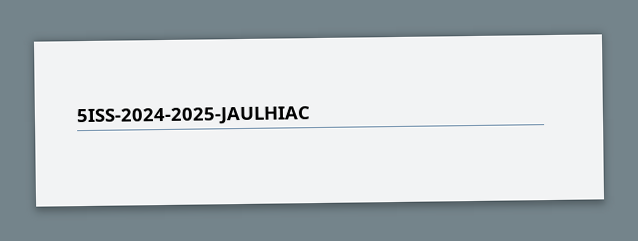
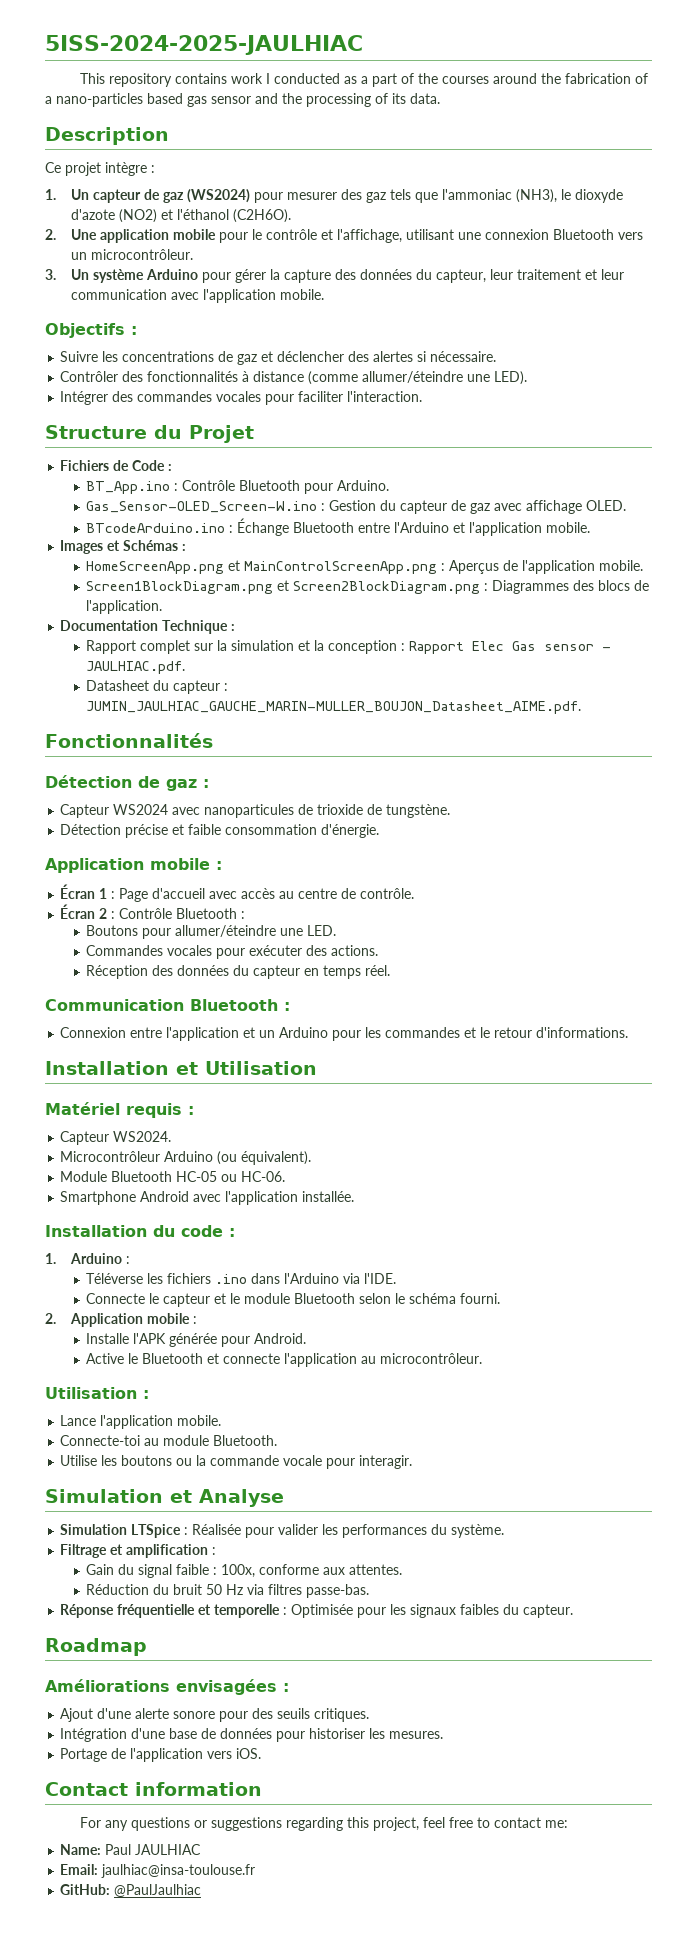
(311, 116) none -> [79,73,648,87] [45,93,440,107] [45,127,169,145] [45,162,155,176] [45,189,624,203] [71,209,292,223] [45,229,644,243] [71,249,194,260] [45,269,625,283] [71,289,325,303] [45,323,137,338] [60,351,497,365] [60,371,528,385] [60,391,423,405] [45,425,254,443] [60,460,173,471] [86,480,390,494] [86,500,627,514] [86,518,591,536] [60,540,187,554] [86,560,644,574] [86,580,650,594] [86,600,163,614] [60,620,236,634] [86,640,612,654] [86,661,186,674] [86,680,229,694] [86,701,582,714] [45,733,213,748] [45,775,209,791] [60,804,451,818] [60,824,380,838] [45,858,222,873] [60,884,415,902] [60,904,246,919] [86,925,337,939] [86,945,379,959] [86,965,391,979] [45,999,290,1011] [60,1027,629,1041] [45,1061,317,1075] [45,1102,194,1118] [60,1131,172,1145] [60,1151,312,1165] [60,1171,286,1182] [60,1191,355,1205] [45,1225,235,1237] [45,1253,131,1264] [86,1273,397,1284] [86,1293,501,1307] [45,1313,198,1327] [86,1333,307,1347] [86,1353,483,1367] [45,1387,149,1399] [60,1415,222,1429] [60,1435,278,1446] [60,1455,413,1469] [45,1489,284,1507] [60,1524,505,1538] [60,1544,217,1558] [86,1564,403,1578] [86,1584,370,1598] [60,1604,574,1618] [45,1638,147,1656] [45,1679,289,1695] [60,1708,370,1722] [60,1728,444,1742] [60,1748,262,1762] [45,1782,262,1796] [79,1817,568,1831] [60,1844,202,1855] [60,1864,256,1878] [60,1884,202,1897] // This repository contains work I conducted as a part of the courses around the fabrication of a nano-particles based gas sensor and the processing of its data. // Description // Ce projet intègre : // 1. Un capteur de gaz (WS2024) pour mesurer des gaz tels que l'ammoniac (NH3), le dioxyde d'azote (NO2) et l'éthanol (C2H6O). // 2. Une application mobile pour le contrôle et l'affichage, utilisant une connexion Bluetooth vers un microcontrôleur. // 3. Un système Arduino pour gérer la capture des données du capteur, leur traitement et leur communication avec l'application mobile. // Objectifs : // Suivre les concentrations de gaz et déclencher des alertes si nécessaire. // Contrôler des fonctionnalités à distance (comme allumer/éteindre une LED). // Intégrer des commandes vocales pour faciliter l'interaction. // Structure du Projet // Fichiers de Code : // BT_App.ino : Contrôle Bluetooth pour Arduino. // Gas_Sensor-OLED_Screen-W.ino : Gestion du capteur de gaz avec affichage OLED. // BTcodeArduino.ino : Échange Bluetooth entre l'Arduino et l'application mobile. // Images et Schémas : // HomeScreenApp.png et MainControlScreenApp.png : Aperçus de l'application mobile. // Screen1BlockDiagram.png et Screen2BlockDiagram.png : Diagrammes des blocs de l'application. // Documentation Technique : // Rapport complet sur la simulation et la conception : Rapport Elec Gas sensor - JAULHIAC.pdf. // Datasheet du capteur : JUMIN_JAULHIAC_GAUCHE_MARIN-MULLER_BOUJON_Datasheet_AIME.pdf. // Fonctionnalités // Détection de gaz : // Capteur WS2024 avec nanoparticules de trioxide de tungstène. // Détection précise et faible consommation d'énergie. // Application mobile : // Écran 1 : Page d'accueil avec accès au centre de contrôle. // Écran 2 : Contrôle Bluetooth : // Boutons pour allumer/éteindre une LED. // Commandes vocales pour exécuter des actions. // Réception des données du capteur en temps réel. // Communication Bluetooth : // Connexion entre l'application et un Arduino pour les commandes et le retour d'informations. // Installation et Utilisation // Matériel requis : // Capteur WS2024. // Microcontrôleur Arduino (ou équivalent). // Module Bluetooth HC-05 ou HC-06. // Smartphone Android avec l'application installée. // Installation du code : // 1. Arduino : // Téléverse les fichiers .ino dans l'Arduino via l'IDE. // Connecte le capteur et le module Bluetooth selon le schéma fourni. // 2. Application mobile : // Installe l'APK générée pour Android. // Active le Bluetooth et connecte l'application au microcontrôleur. // Utilisation : // Lance l'application mobile. // Connecte-toi au module Bluetooth. // Utilise les boutons ou la commande vocale pour interagir. // Simulation et Analyse // Simulation LTSpice : Réalisée pour valider les performances du système. // Filtrage et amplification : // Gain du signal faible : 100x, conforme aux attentes. // Réduction du bruit 50 Hz via filtres passe-bas. // Réponse fréquentielle et temporelle : Optimisée pour les signaux faibles du capteur. // Roadmap // Améliorations envisagées : // Ajout d'une alerte sonore pour des seuils critiques. // Intégration d'une base de données pour historiser les mesures. // Portage de l'application vers iOS. // Contact information // For any questions or suggestions regarding this project, feel free to contact me: // Name: Paul JAULHIAC // Email: jaulhiac@insa-toulouse.fr // GitHub: @PaulJaulhiac

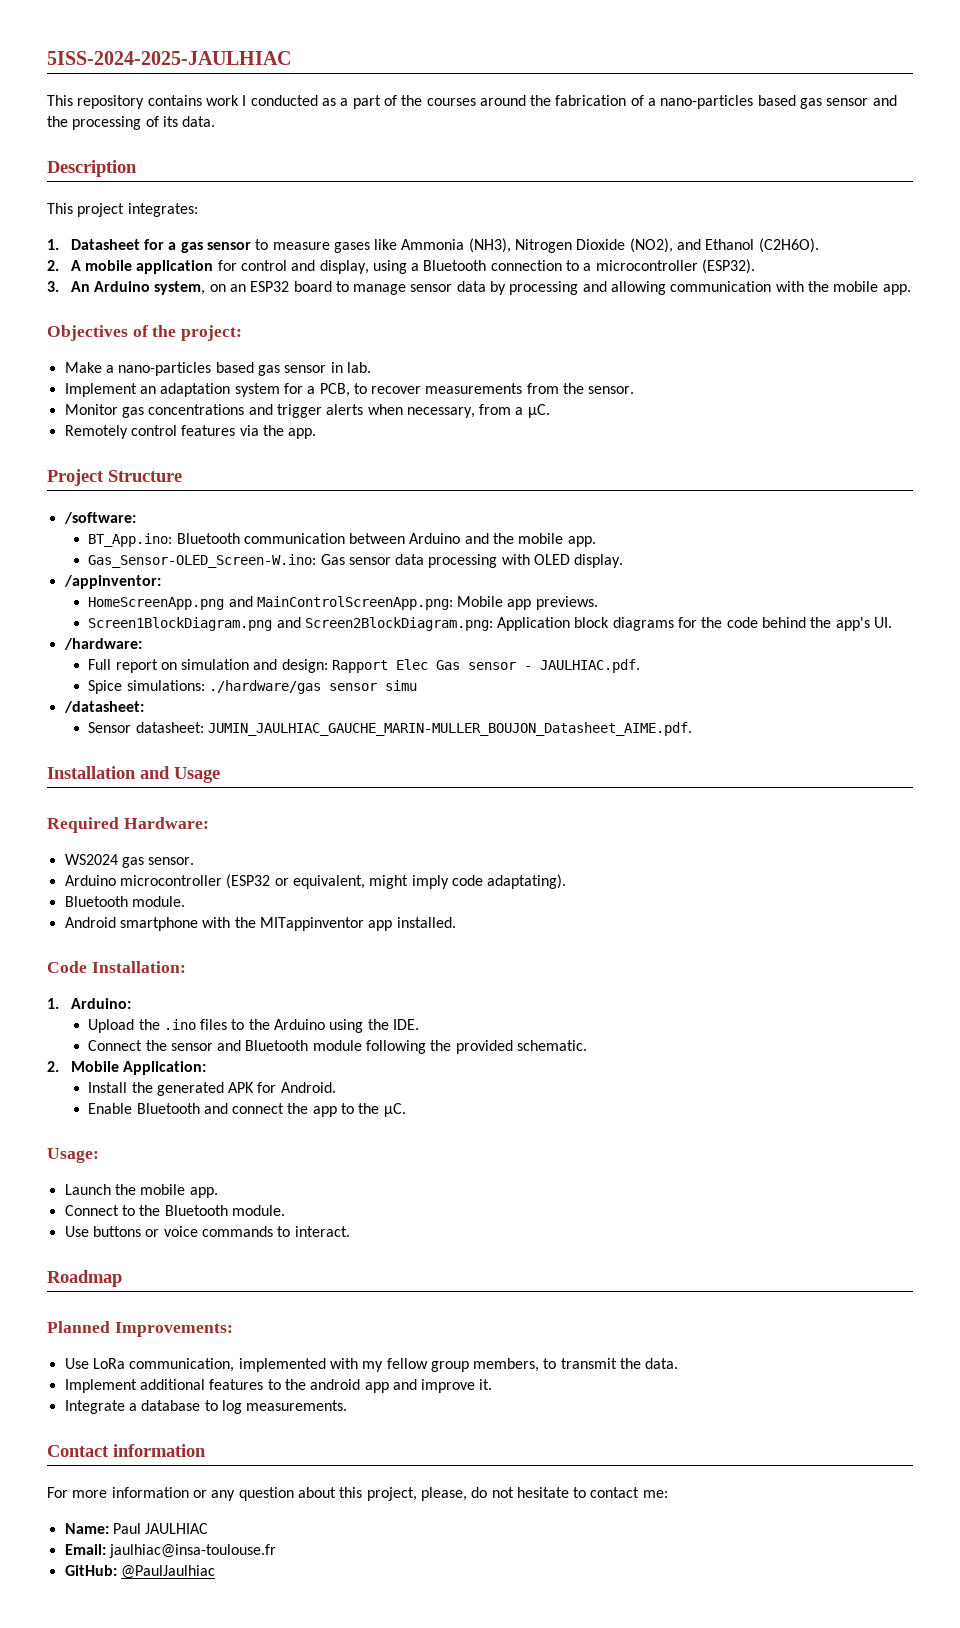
[45,162,155,176] [45,189,624,203] [71,209,292,223] [45,229,644,243] [71,249,194,260] [45,269,625,283] [71,289,325,303] [45,323,137,338] [60,351,497,365] [60,371,528,385] [60,391,423,405] [45,425,254,443] [60,460,173,471] [86,480,390,494] [86,500,627,514] [86,518,591,536] [60,540,187,554] [86,560,644,574] [86,580,650,594] [86,600,163,614] [60,620,236,634] [86,640,406,654] Ce projet intègre : // 1. Un capteur de gaz (WS2024) pour mesurer des gaz tels que l'ammoniac (NH3), le dioxyde d'azote (NO2) et l'éthanol (C2H6O). // 2. Une application mobile pour le contrôle et l'affichage, utilisant une connexion Bluetooth vers un microcontrôleur. // 3. Un système Arduino pour gérer la capture des données du capteur, leur traitement et leur communication avec l'application mobile. // Objectifs : // Suivre les concentrations de gaz et déclencher des alertes si nécessaire. // Contrôler des fonctionnalités à distance (comme allumer/éteindre une LED). // Intégrer des commandes vocales pour faciliter l'interaction. // Structure du Projet // Fichiers de Code : // BT_App.ino : Contrôle Bluetooth pour Arduino. // Gas_Sensor-OLED_Screen-W.ino : Gestion du capteur de gaz avec affichage OLED. // BTcodeArduino.ino : Échange Bluetooth entre l'Arduino et l'application mobile. // Images et Schémas : // HomeScreenApp.png et MainControlScreenApp.png : Aperçus de l'application mobile. // Screen1BlockDiagram.png et Screen2BlockDiagram.png : Diagrammes des blocs de l'application. // Documentation Technique : // Rapport complet sur la simulation et la conception : -> [47,203,198,217] [47,238,819,253] [47,259,756,274] [47,281,911,295] [47,325,243,341] [64,362,371,376] [64,383,635,397] [64,404,550,418] [64,425,317,439] [47,469,182,486] [63,512,136,524] [88,533,596,547] [88,554,624,568] [63,575,161,589] [88,596,598,610] [88,617,893,631] [63,638,142,650] [88,659,328,673] This project integrates: // 1. Datasheet for a gas sensor to measure gases like Ammonia (NH3), Nitrogen Dioxide (NO2), and Ethanol (C2H6O). // 2. A mobile application for control and display, using a Bluetooth connection to a microcontroller (ESP32). // 3. An Arduino system, on an ESP32 board to manage sensor data by processing and allowing communication with the mobile app. // Objectives of the project: // Make a nano-particles based gas sensor in lab. // Implement an adaptation system for a PCB, to recover measurements from the sensor. // Monitor gas concentrations and trigger alerts when necessary, from a µC. // Remotely control features via the app. // Project Structure // /software: // BT_App.ino: Bluetooth communication between Arduino and the mobile app. // Gas_Sensor-OLED_Screen-W.ino: Gas sensor data processing with OLED display. // /appinventor: // HomeScreenApp.png and MainControlScreenApp.png: Mobile app previews. // Screen1BlockDiagram.png and Screen2BlockDiagram.png: Application block diagrams for the code behind the app's UI. // /hardware: // Full report on simulation and design:
[86,680,229,694] [86,701,582,714] [45,733,213,748] [45,775,209,791] [60,804,451,818] [60,824,380,838] [45,858,222,873] [60,884,415,902] [60,904,246,919] [86,925,337,939] [86,945,379,959] [86,965,391,979] [45,999,290,1011] [60,1027,629,1041] [45,1061,317,1075] [45,1102,194,1118] [60,1131,172,1145] [60,1151,312,1165] [60,1171,286,1182] [60,1191,355,1205] [45,1225,235,1237] [45,1253,131,1264] [86,1273,397,1284] [86,1293,501,1307] [45,1313,198,1327] [86,1333,307,1347] [86,1353,483,1367] [45,1387,149,1399] [60,1415,222,1429] [60,1435,278,1446] [60,1455,413,1469] [45,1489,284,1507] [60,1524,505,1538] [60,1544,217,1558] [86,1564,403,1578] [86,1584,370,1598] [60,1604,574,1618] [45,1638,147,1656] [45,1679,289,1695] [60,1708,370,1722] [60,1728,444,1742] [60,1748,262,1762] [45,1782,262,1796] [79,1817,473,1831] Datasheet du capteur : JUMIN_JAULHIAC_GAUCHE_MARIN-MULLER_BOUJON_Datasheet_AIME.pdf. // Fonctionnalités // Détection de gaz : // Capteur WS2024 avec nanoparticules de trioxide de tungstène. // Détection précise et faible consommation d'énergie. // Application mobile : // Écran 1 : Page d'accueil avec accès au centre de contrôle. // Écran 2 : Contrôle Bluetooth : // Boutons pour allumer/éteindre une LED. // Commandes vocales pour exécuter des actions. // Réception des données du capteur en temps réel. // Communication Bluetooth : // Connexion entre l'application et un Arduino pour les commandes et le retour d'informations. // Installation et Utilisation // Matériel requis : // Capteur WS2024. // Microcontrôleur Arduino (ou équivalent). // Module Bluetooth HC-05 ou HC-06. // Smartphone Android avec l'application installée. // Installation du code : // 1. Arduino : // Téléverse les fichiers .ino dans l'Arduino via l'IDE. // Connecte le capteur et le module Bluetooth selon le schéma fourni. // 2. Application mobile : // Installe l'APK générée pour Android. // Active le Bluetooth et connecte l'application au microcontrôleur. // Utilisation : // Lance l'application mobile. // Connecte-toi au module Bluetooth. // Utilise les boutons ou la commande vocale pour interagir. // Simulation et Analyse // Simulation LTSpice : Réalisée pour valider les performances du système. // Filtrage et amplification : // Gain du signal faible : 100x, conforme aux attentes. // Réduction du bruit 50 Hz via filtres passe-bas. // Réponse fréquentielle et temporelle : Optimisée pour les signaux faibles du capteur. // Roadmap // Améliorations envisagées : // Ajout d'une alerte sonore pour des seuils critiques. // Intégration d'une base de données pour historiser les mesures. // Portage de l'application vers iOS. // Contact information // For any questions or suggestions regarding this project, feel free -> [88,680,417,694] [63,701,144,713] [88,722,692,736] [47,766,220,783] [47,817,209,833] [64,854,195,868] [64,874,567,889] [64,896,185,907] [64,917,456,931] [47,961,186,973] [47,998,131,1009] [88,1019,420,1033] [88,1040,588,1054] [47,1061,206,1075] [88,1082,336,1096] [88,1103,406,1117] [47,1148,99,1163] [64,1184,218,1198] [64,1205,285,1216] [64,1226,350,1237] [47,1270,122,1287] [47,1321,233,1337] [64,1358,679,1372] [64,1379,493,1393] [64,1400,348,1414] [47,1444,206,1457] [47,1487,569,1501] Spice simulations: ./hardware/gas sensor simu // /datasheet: // Sensor datasheet: JUMIN_JAULHIAC_GAUCHE_MARIN-MULLER_BOUJON_Datasheet_AIME.pdf. // Installation and Usage // Required Hardware: // WS2024 gas sensor. // Arduino microcontroller (ESP32 or equivalent, might imply code adaptating). // Bluetooth module. // Android smartphone with the MITappinventor app installed. // Code Installation: // 1. Arduino: // Upload the .ino files to the Arduino using the IDE. // Connect the sensor and Bluetooth module following the provided schematic. // 2. Mobile Application: // Install the generated APK for Android. // Enable Bluetooth and connect the app to the µC. // Usage: // Launch the mobile app. // Connect to the Bluetooth module. // Use buttons or voice commands to interact. // Roadmap // Planned Improvements: // Use LoRa communication, implemented with my fellow group members, to transmit the data. // Implement additional features to the android app and improve it. // Integrate a database to log measurements. // Contact information // For more information or any question about this project, please, do not hesitate

